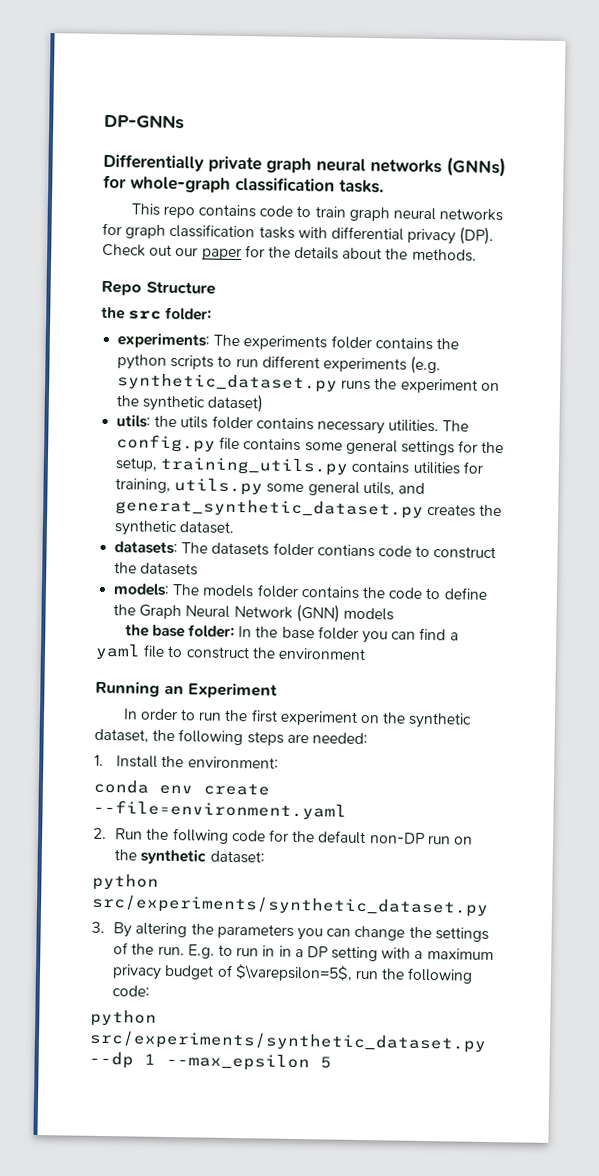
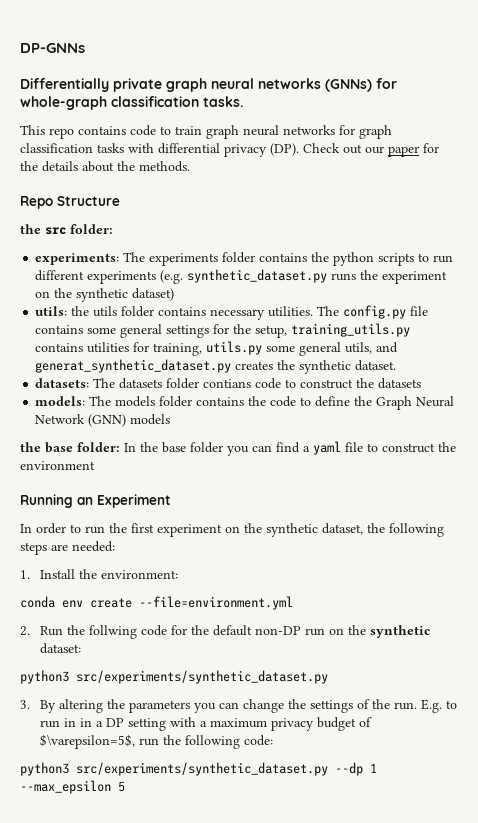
[93,799,347,820] --file=environment.yaml -> [139,596,293,610] --file=environment.yml
[92,873,159,891] python -> [20,670,69,684] python3
[90,1009,157,1027] python -> [20,762,69,776] python3

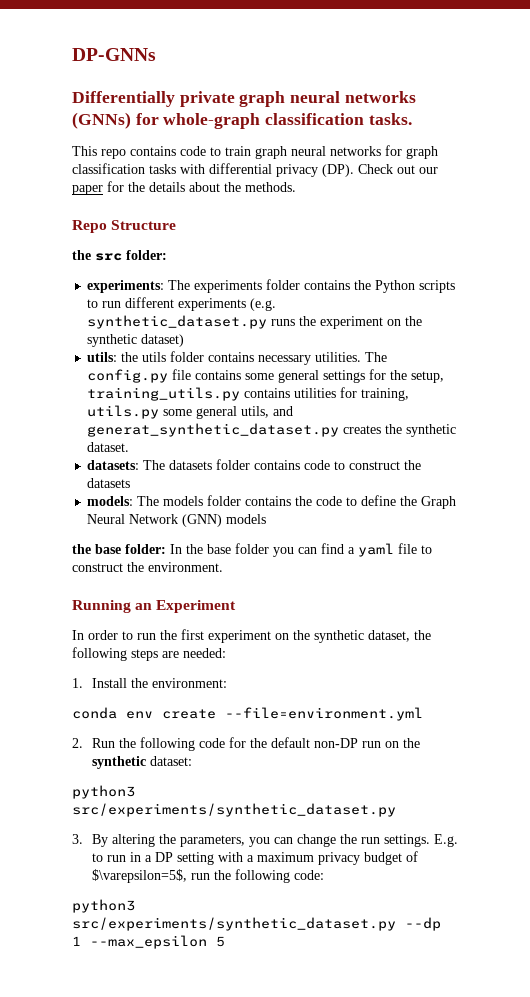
[333,252,375,266] python -> [375,280,416,293] Python
[203,379,252,388] contians -> [254,460,301,470] contains
[20,461,95,470] environment -> [148,562,223,572] environment.
[89,625,138,639] follwing -> [139,737,195,751] following
[129,700,191,713] parameters -> [179,835,245,847] parameters,
[310,699,418,713] settings of the run. -> [360,834,430,847] run settings.
[80,718,93,727] in -> (141, 857) none

